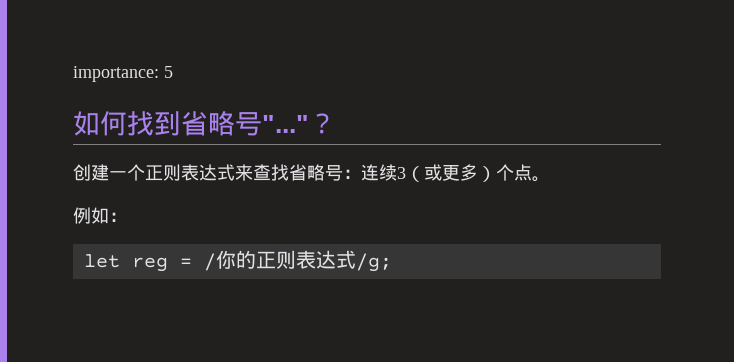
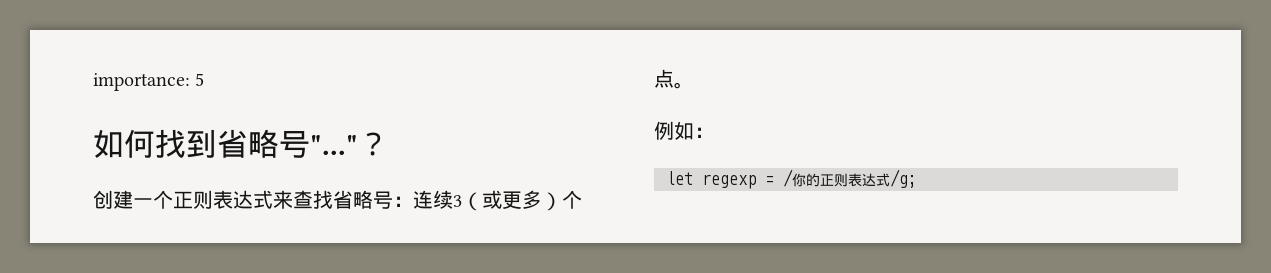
[131,257,168,272] reg -> [702,174,756,189] regexp

